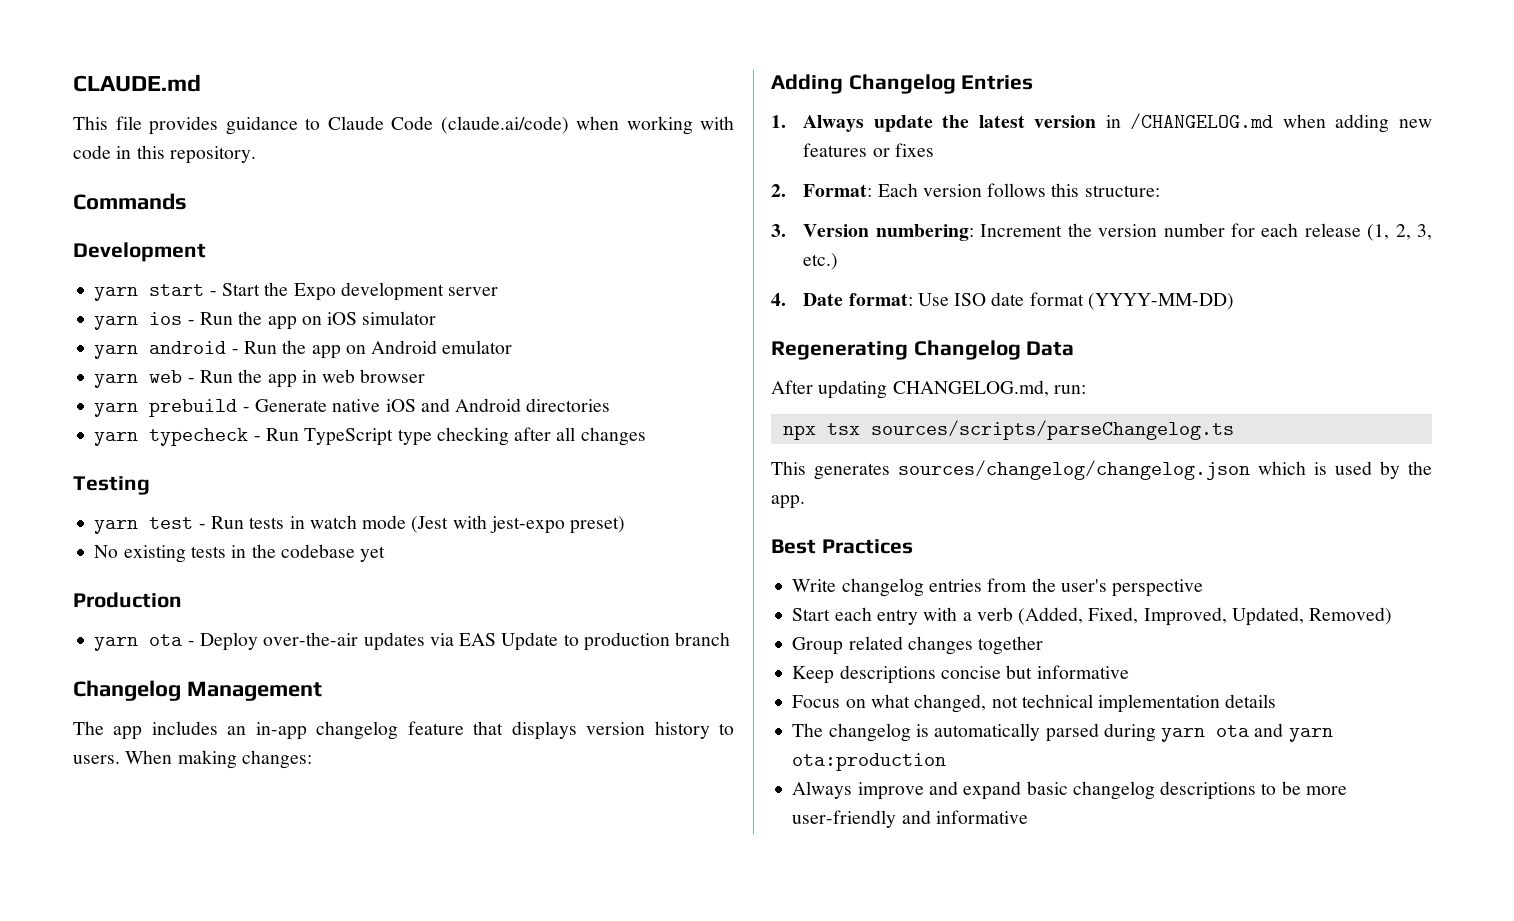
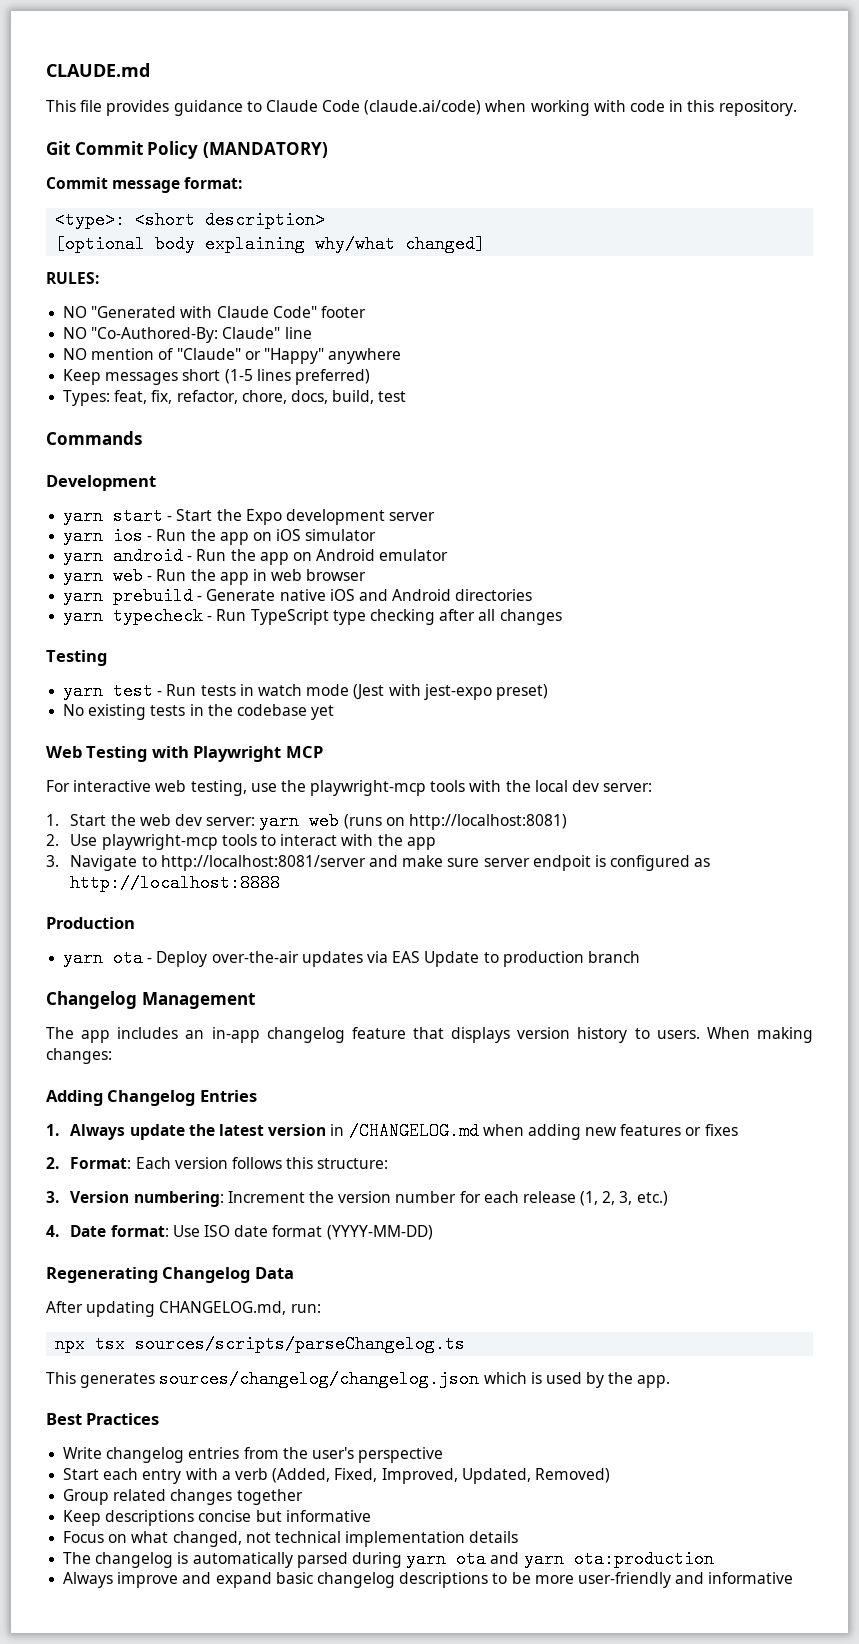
(256, 155) none -> [46,141,328,159] [46,177,243,193] [55,211,326,229] [55,235,486,253] [46,272,99,284] [63,306,366,318] [63,327,312,343] [63,348,402,364] [63,369,370,385] [63,390,407,406] // Git Commit Policy (MANDATORY) // Commit message format: // <type>: <short description> // [optional body explaining why/what changed] // RULES: // NO "Generated with Claude Code" footer // NO "Co-Authored-By: Claude" line // NO mention of "Claude" or "Happy" anywhere // Keep messages short (1-5 lines preferred) // Types: feat, fix, refactor, chore, docs, build, test
(386, 554) none -> [46,746,323,762] [46,780,653,796] [46,812,567,830] [46,834,436,850] [46,855,711,871] [70,874,281,892] // Web Testing with Playwright MCP // For interactive web testing, use the playwright-mcp tools with the local dev server: // 1. Start the web dev server: yarn web (runs on http://localhost:8081) // 2. Use playwright-mcp tools to interact with the app // 3. Navigate to http://localhost:8081/server and make sure server endpoit is configured as http://localhost:8888

